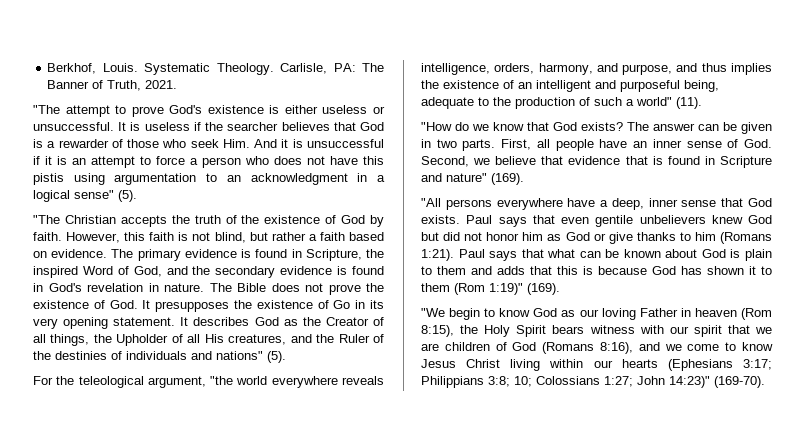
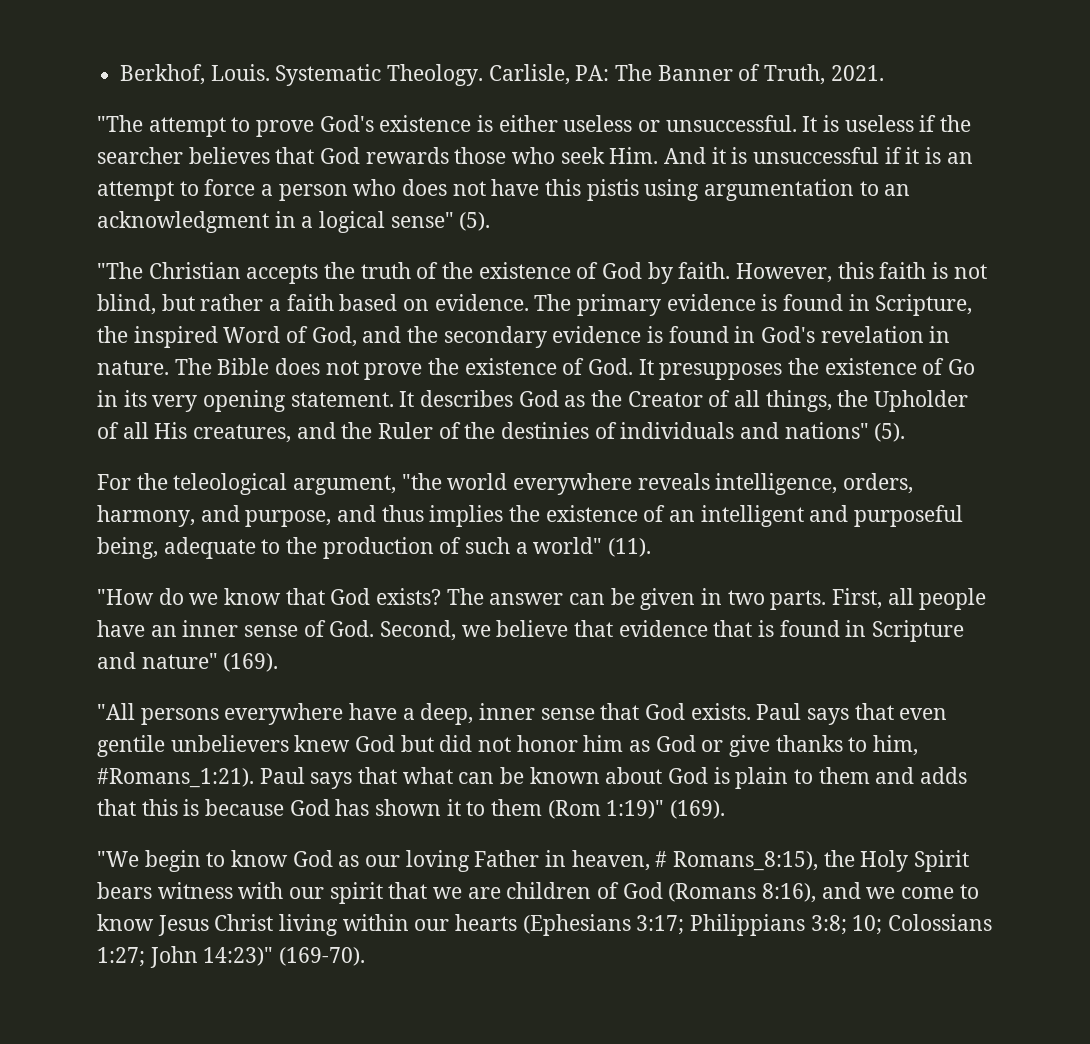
[33,139,123,148] is a rewarder of -> [365,147,449,164] rewards
[694,232,772,244] [421,249,454,261] him (Romans 1:21). -> [873,735,919,756] [97,768,254,788] him, #Romans_1:21).
[694,308,772,320] [421,325,454,337] heaven (Rom 8:15), -> [571,850,819,871] heaven, # Romans_8:15),

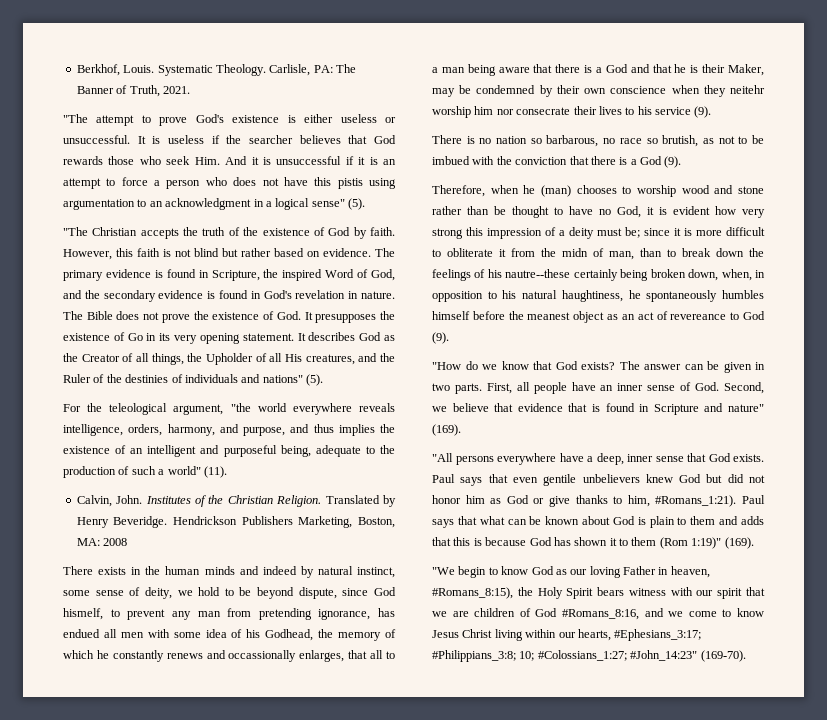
[97,294,156,315] blind, -> [194,248,219,257] blind
[269,294,334,311] a faith -> (271, 252) none
(652, 547) none -> [76,495,396,507] [76,516,395,528] [76,538,128,546] [63,566,395,578] [63,587,396,599] [63,608,395,620] [63,629,396,641] [63,650,396,662] [432,64,764,76] [432,85,765,97] [432,106,712,118] [432,135,764,147] [432,156,682,168] [432,185,764,197] [432,206,765,218] [432,227,765,239] [432,248,764,260] [432,269,765,281] [432,290,764,302] [432,311,765,323] [432,332,449,344] // Calvin, John. Institutes of the Christian Religion. Translated by Henry Beveridge. Hendrickson Publishers Marketing, Boston, MA: 2008 // There exists in the human minds and indeed by natural instinct, some sense of deity, we hold to be beyond dispute, since God hismelf, to prevent any man from pretending ignorance, has endued all men with some idea of his Godhead, the memory of which he constantly renews and occassionally enlarges, that all to a man being aware that there is a God and that he is their Maker, may be condemned by their own conscience when they neitehr worship him nor consecrate their lives to his service (9). // There is no nation so barbarous, no race so brutish, as not to be imbued with the conviction that there is a God (9). // Therefore, when he (man) chooses to worship wood and stone rather than be thought to have no God, it is evident how very strong this impression of a deity must be; since it is more difficult to obliterate it from the midn of man, than to break down the feelings of his nautre--these certainly being broken down, when, in opposition to his natural haughtiness, he spontaneously humbles himself before the meanest object as an act of revereance to God (9).
[655,851,819,871] # Romans_8:15), -> [432,587,513,599] #Romans_8:15),
[668,883,817,903] (Romans 8:16), -> [562,609,639,620] #Romans_8:16,
[455,914,993,936] [97,946,274,968] hearts (Ephesians 3:17; Philippians 3:8; 10; Colossians 1:27; John 14:23)" -> [577,629,702,641] [432,650,698,662] hearts, #Ephesians_3:17; #Philippians_3:8; 10; #Colossians_1:27; #John_14:23"

